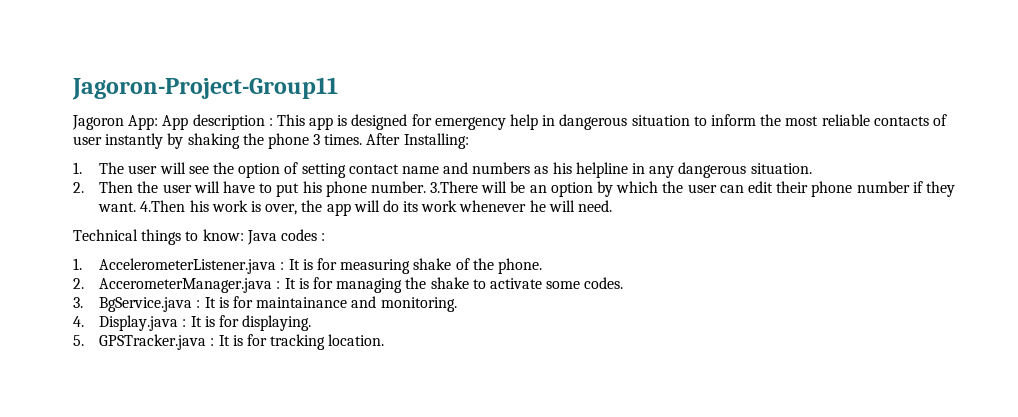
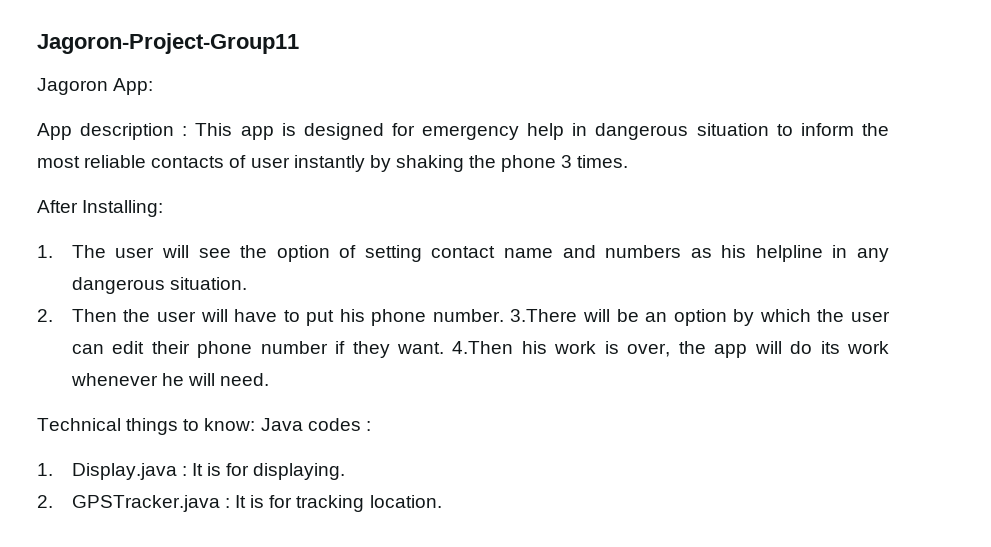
(159, 122) none -> (154, 86) //
(363, 139) none -> (629, 161) //
[99,258,542,274] [73,277,624,293] [73,296,457,312] [73,316,84,327] AccelerometerListener.java : It is for measuring shake of the phone. // 2. AccerometerManager.java : It is for managing the shake to activate some codes. // 3. BgService.java : It is for maintainance and monitoring. // 4. -> (53, 469) none
[73,335,84,346] 5. -> [37,495,53,508] 2.

